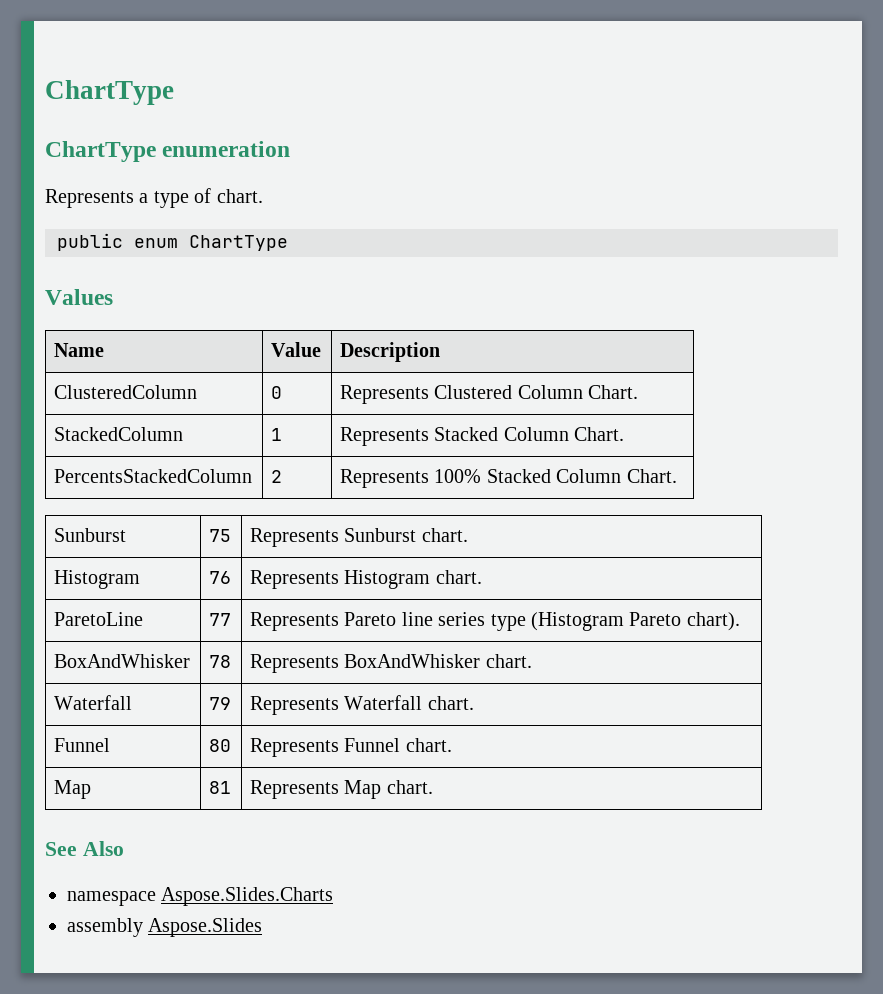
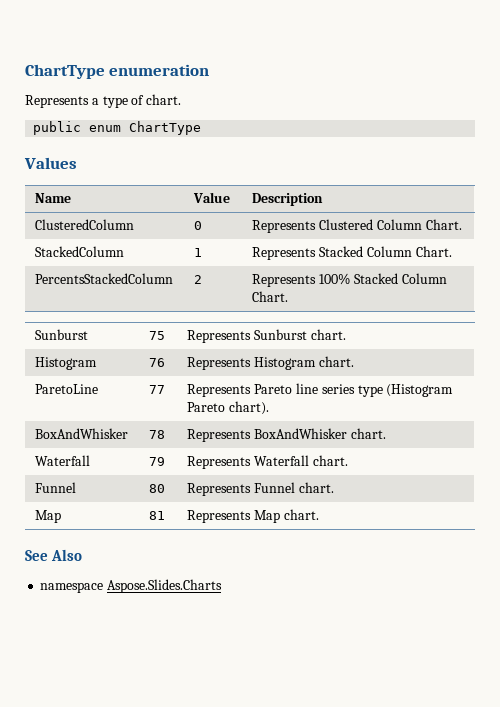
[45,80,174,105] [45,141,156,162] ChartType // ChartType -> [25,64,105,79] ChartType
[67,918,263,937] // assembly Aspose.Slides -> (223, 586) none

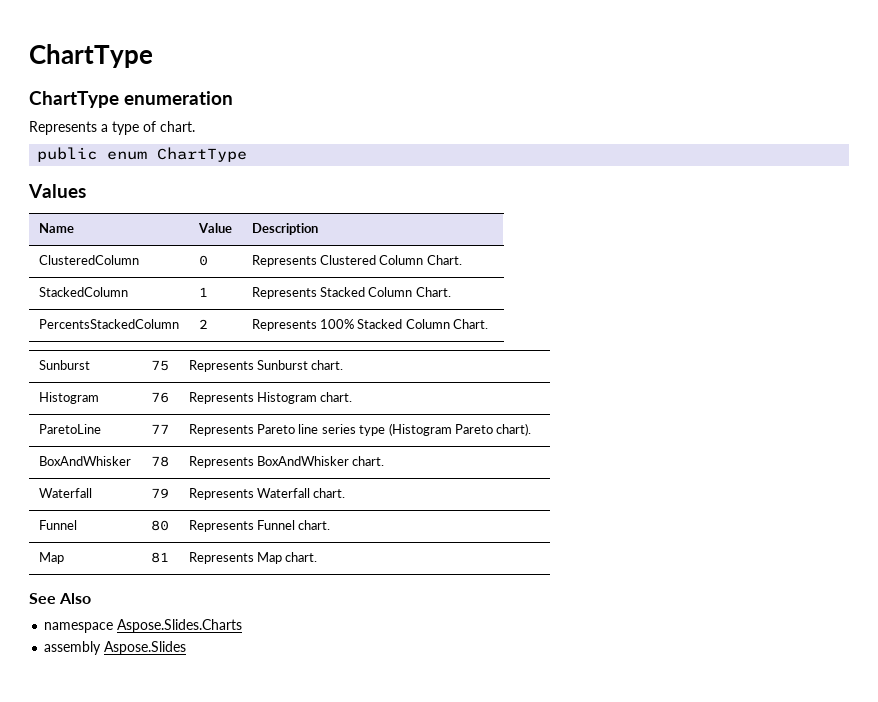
[25,64,105,79] ChartType -> [29,44,153,68] [29,91,119,108] ChartType // ChartType
(223, 586) none -> [44,641,187,655] // assembly Aspose.Slides

